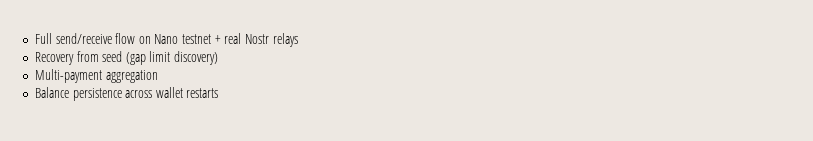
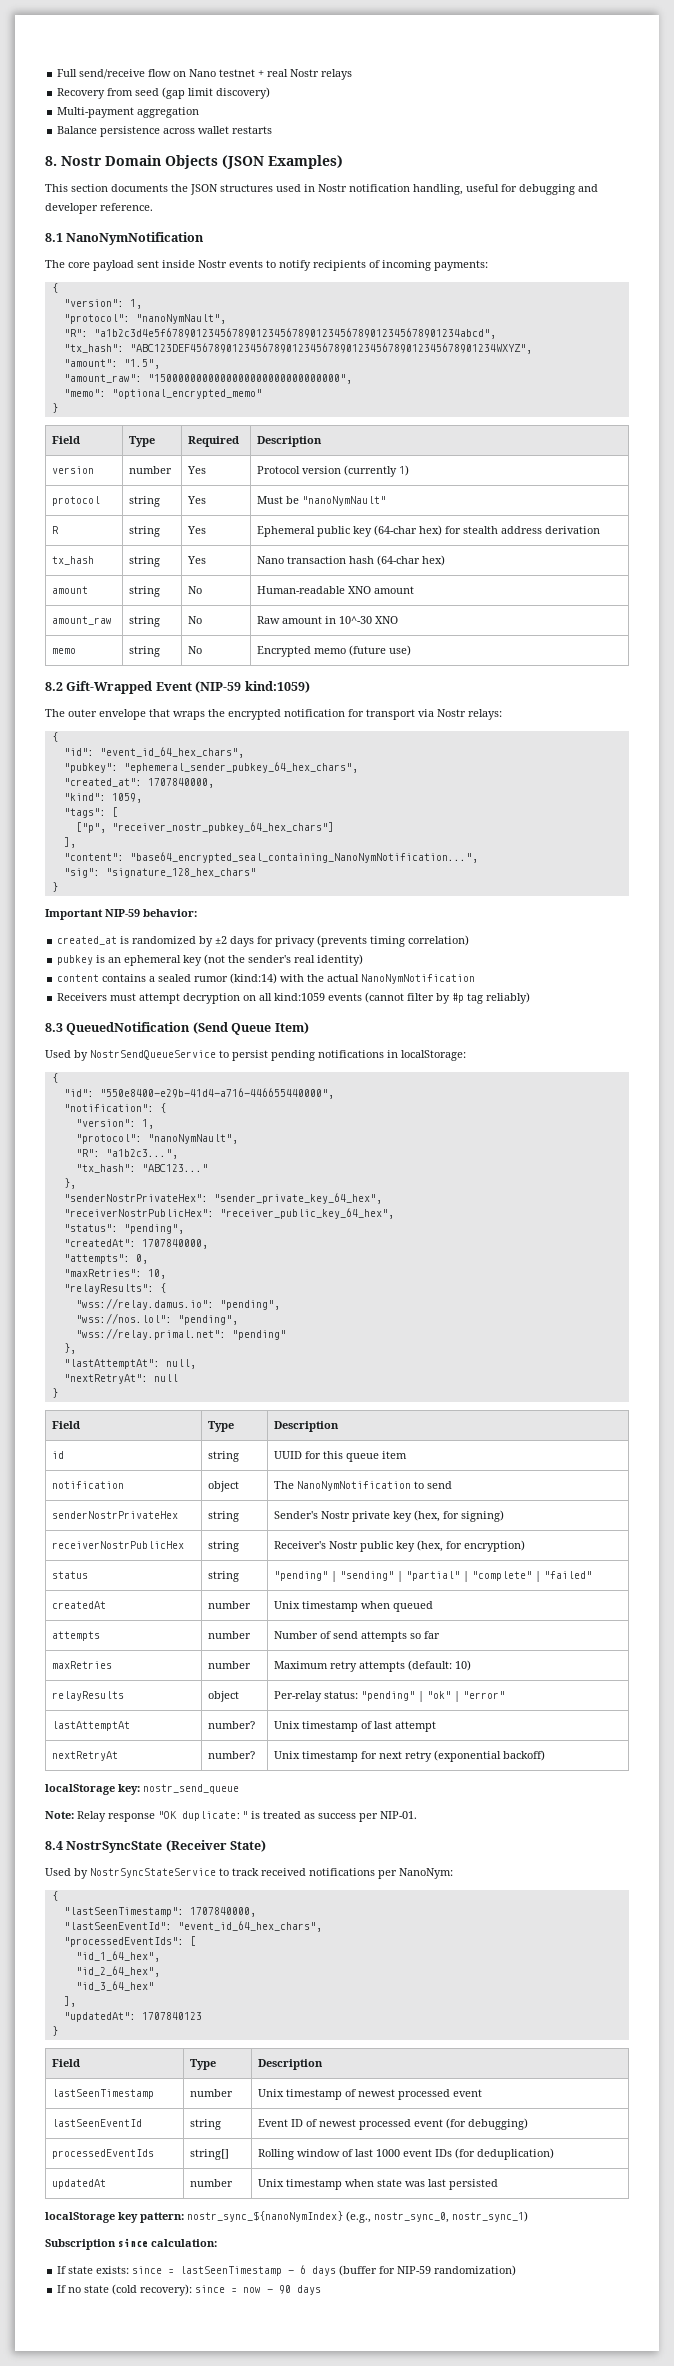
(219, 93) none -> [45,155,343,169] [45,184,598,195] [45,203,153,214] [45,232,205,245] [45,260,488,271] [51,283,58,293] [63,299,142,309] [63,314,226,324] [63,328,496,339] [63,343,532,354] [63,359,160,369] [63,374,352,384] [63,389,262,399] [51,403,58,413] [52,436,81,444] [129,436,156,447] [188,436,240,447] [257,436,323,447] [52,466,95,474] [129,466,173,474] [187,466,207,474] [257,465,410,477] [52,496,101,506] [129,496,161,507] [187,496,207,504] [257,496,387,506] [52,526,60,534] [129,526,161,537] [187,526,207,534] [257,525,601,537] [52,556,95,565] [129,556,161,567] [187,556,207,564] [257,555,446,566] [52,586,89,594] [129,586,161,597] [188,586,203,594] [257,586,415,594] [52,616,113,625] [129,616,161,627] [188,616,203,624] [257,616,399,624] [52,648,77,654] [129,646,161,657] [188,646,203,654] [257,645,412,657] [45,681,310,694] [45,709,502,720] [51,732,58,742] [63,747,244,758] [63,762,358,773] [63,778,214,788] [63,793,142,803] [63,807,118,818] [75,822,334,833] [63,837,76,848] [63,852,478,863] [63,868,256,878] [51,882,58,892] [45,909,197,920] [57,935,470,947] [57,954,364,966] [57,973,476,984] [57,992,531,1004] [45,1022,309,1035] [45,1050,466,1061] [51,1073,58,1083] [63,1088,334,1099] [63,1103,166,1113] [75,1119,154,1129] [75,1134,238,1144] [75,1149,178,1159] [75,1164,208,1173] [63,1178,76,1189] [63,1193,382,1204] [63,1208,394,1219] [63,1224,184,1234] [63,1239,208,1249] [63,1254,148,1264] [63,1269,166,1279] [63,1283,166,1294] [75,1298,280,1310] [75,1313,238,1325] [75,1328,286,1340] [63,1343,76,1354] [63,1359,196,1369] [63,1374,178,1384] [51,1388,58,1398] [52,1421,81,1429] [208,1421,235,1432] [274,1421,340,1432] [52,1451,65,1459] [208,1451,240,1462] [274,1451,408,1462] [52,1481,125,1489] [208,1481,240,1492] [274,1481,453,1491] [52,1511,179,1519] [208,1511,240,1522] [274,1510,505,1522] [52,1541,185,1549] [208,1541,240,1552] [274,1540,526,1552] [52,1571,89,1579] [208,1571,240,1582] [274,1571,593,1582] [52,1601,107,1609] [208,1601,252,1609] [274,1601,434,1612] [52,1631,101,1641] [208,1631,252,1639] [274,1631,441,1642] [52,1661,113,1669] [208,1661,252,1669] [274,1660,472,1672] [52,1691,125,1701] [208,1691,240,1702] [274,1691,506,1702] [52,1721,131,1731] [208,1721,256,1729] [274,1721,437,1732] [52,1751,119,1761] [208,1751,256,1759] [274,1750,546,1762] [45,1784,239,1795] [45,1811,417,1822] [45,1840,267,1853] [45,1868,453,1879] [51,1891,58,1901] [63,1907,256,1917] [63,1921,322,1932] [63,1936,196,1947] [75,1951,160,1962] [75,1966,160,1977] [75,1981,154,1991] [63,1996,76,2007] [63,2012,202,2022] [51,2026,58,2036] [52,2059,81,2067] [190,2059,217,2070] [258,2059,324,2070] [52,2089,155,2099] [190,2089,234,2097] [258,2089,483,2100] [52,2119,143,2127] [190,2119,222,2130] [258,2118,529,2130] [52,2149,155,2159] [190,2149,230,2160] [258,2148,555,2160] [52,2179,107,2189] [190,2179,234,2187] [258,2179,499,2190] [45,2211,528,2223] [45,2238,217,2250] [57,2265,517,2276] [57,2284,322,2296] // 8. Nostr Domain Objects (JSON Examples) // This section documents the JSON structures used in Nostr notification handling, useful for debugging and developer reference. // 8.1 NanoNymNotification // The core payload sent inside Nostr events to notify recipients of incoming payments: // { // "version": 1, // "protocol": "nanoNymNault", // "R": "a1b2c3d4e5f6789012345678901234567890123456789012345678901234abcd", // "tx_hash": "ABC123DEF456789012345678901234567890123456789012345678901234WXYZ", // "amount": "1.5", // "amount_raw": "1500000000000000000000000000000", // "memo": "optional_encrypted_memo" // } // Field | Type | Required | Description // version | number | Yes | Protocol version (currently 1) // protocol | string | Yes | Must be "nanoNymNault" // R | string | Yes | Ephemeral public key (64-char hex) for stealth address derivation // tx_hash | string | Yes | Nano transaction hash (64-char hex) // amount | string | No | Human-readable XNO amount // amount_raw | string | No | Raw amount in 10^-30 XNO // memo | string | No | Encrypted memo (future use) // 8.2 Gift-Wrapped Event (NIP-59 kind:1059) // The outer envelope that wraps the encrypted notification for transport via Nostr relays: // { // "id": "event_id_64_hex_chars", // "pubkey": "ephemeral_sender_pubkey_64_hex_chars", // "created_at": 1707840000, // "kind": 1059, // "tags": [ // ["p", "receiver_nostr_pubkey_64_hex_chars"] // ], // "content": "base64_encrypted_seal_containing_NanoNymNotification...", // "sig": "signature_128_hex_chars" // } // Important NIP-59 behavior: // created_at is randomized by ±2 days for privacy (prevents timing correlation) // pubkey is an ephemeral key (not the sender's real identity) // content contains a sealed rumor (kind:14) with the actual NanoNymNotification // Receivers must attempt decryption on all kind:1059 events (cannot filter by #p tag reliably) // 8.3 QueuedNotification (Send Queue Item) // Used by NostrSendQueueService to persist pending notifications in localStorage: // { // "id": "550e8400-e29b-41d4-a716-446655440000", // "notification": { // "version": 1, // "protocol": "nanoNymNault", // "R": "a1b2c3...", // "tx_hash": "ABC123..." // }, // "senderNostrPrivateHex": "sender_private_key_64_hex", // "receiverNostrPublicHex": "receiver_public_key_64_hex", // "status": "pending", // "createdAt": 1707840000, // "attempts": 0, // "maxRetries": 10, // "relayResults": { // "wss://relay.damus.io": "pending", // "wss://nos.lol": "pending", // "wss://relay.primal.net": "pending" // }, // "lastAttemptAt": null, // "nextRetryAt": null // } // Field | Type | Description // id | string | UUID for this queue item // notification | object | The NanoNymNotification to send // senderNostrPrivateHex | string | Sender's Nostr private key (hex, for signing) // receiverNostrPublicHex | string | Receiver's Nostr public key (hex, for encryption) // status | string | "pending" | "sending" | "partial" | "complete" | "failed" // createdAt | number | Unix timestamp when queued // attempts | number | Number of send attempts so far // maxRetries | number | Maximum retry attempts (default: 10) // relayResults | object | Per-relay status: "pending" | "ok" | "error" // lastAttemptAt | number? | Unix timestamp of last attempt // nextRetryAt | number? | Unix timestamp for next retry (exponential backoff) // localStorage key: nostr_send_queue // Note: Relay response "OK duplicate:" is treated as success per NIP-01. // 8.4 NostrSyncState (Receiver State) // Used by NostrSyncStateService to track received notifications per NanoNym: // { // "lastSeenTimestamp": 1707840000, // "lastSeenEventId": "event_id_64_hex_chars", // "processedEventIds": [ // "id_1_64_hex", // "id_2_64_hex", // "id_3_64_hex" // ], // "updatedAt": 1707840123 // } // Field | Type | Description // lastSeenTimestamp | number | Unix timestamp of newest processed event // lastSeenEventId | string | Event ID of newest processed event (for debugging) // processedEventIds | string[] | Rolling window of last 1000 event IDs (for deduplication) // updatedAt | number | Unix timestamp when state was last persisted // localStorage key pattern: nostr_sync_${nanoNymIndex} (e.g., nostr_sync_0, nostr_sync_1) // Subscription since calculation: // If state exists: since = lastSeenTimestamp - 6 days (buffer for NIP-59 randomization) // If no state (cold recovery): since = now - 90 days

